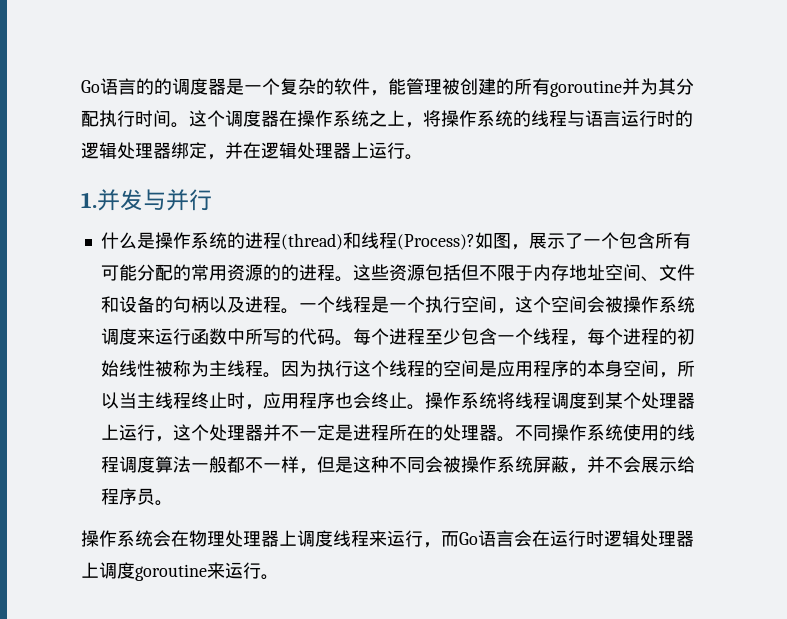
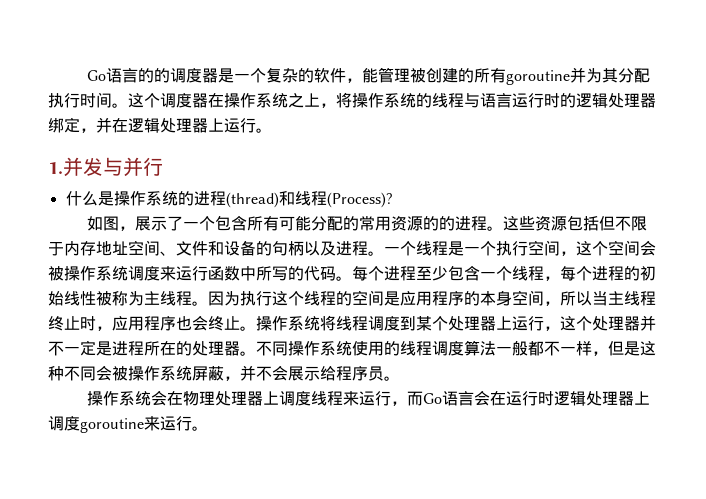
(475, 242) none -> (392, 200) //

